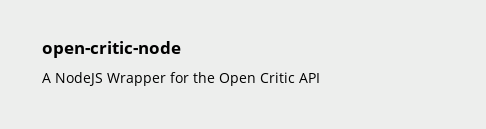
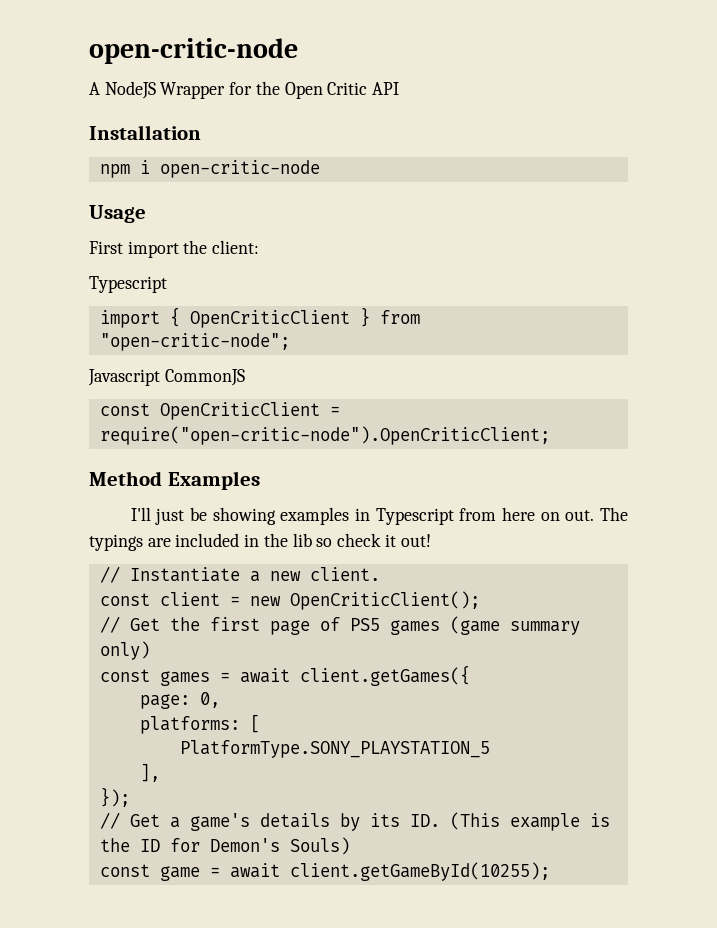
(320, 78) none -> [89,125,201,140] [99,160,320,178] [89,205,146,223] [89,240,260,258] [89,276,167,293] [99,307,420,328] [99,333,290,351] [88,369,245,386] [99,402,340,420] [99,426,550,445] [89,471,260,490] [130,507,628,525] [89,533,431,551] [99,566,380,583] [99,591,480,610] [99,616,580,635] [99,641,150,660] [99,665,470,686] [139,692,220,709] [139,714,260,734] [179,740,490,758] [139,763,160,782] [99,787,130,807] [99,812,610,831] [99,837,350,855] [99,862,550,881] // Installation // npm i open-critic-node // Usage // First import the client: // Typescript // import { OpenCriticClient } from "open-critic-node"; // Javascript CommonJS // const OpenCriticClient = require("open-critic-node").OpenCriticClient; // Method Examples // I'll just be showing examples in Typescript from here on out. The typings are included in the lib so check it out! // // Instantiate a new client. // const client = new OpenCriticClient(); // // Get the first page of PS5 games (game summary only) // const games = await client.getGames({ // page: 0, // platforms: [ // PlatformType.SONY_PLAYSTATION_5 // ], // }); // // Get a game's details by its ID. (This example is the ID for Demon's Souls) // const game = await client.getGameById(10255);

